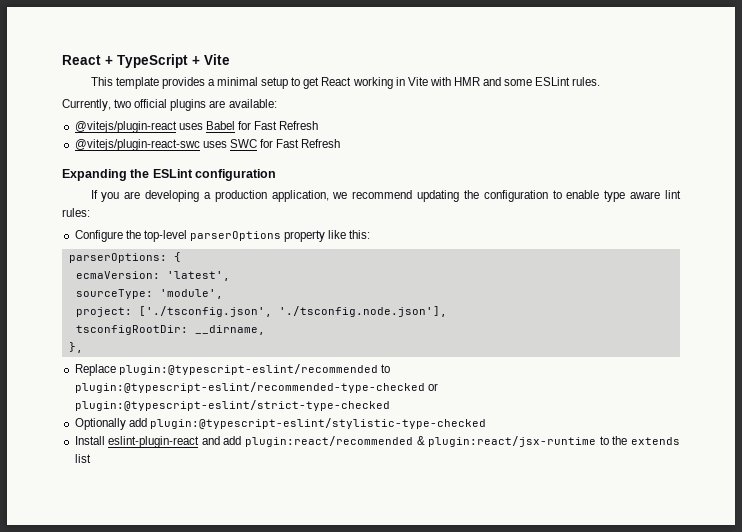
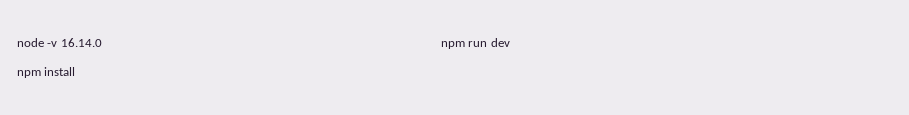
[62,54,230,68] [90,77,601,89] [62,99,277,111] [74,121,319,133] [74,139,341,151] [62,169,277,181] [90,190,681,202] [62,208,90,217] [74,230,371,242] [68,252,181,263] [75,271,230,281] [75,289,223,299] [75,306,447,317] [75,325,265,335] [68,342,83,353] [74,364,390,376] [74,382,438,393] [74,400,390,411] [74,418,486,430] [74,436,680,448] [74,454,91,463] React + TypeScript + Vite // This template provides a minimal setup to get React working in Vite with HMR and some ESLint rules. // Currently, two official plugins are available: // @vitejs/plugin-react uses Babel for Fast Refresh // @vitejs/plugin-react-swc uses SWC for Fast Refresh // Expanding the ESLint configuration // If you are developing a production application, we recommend updating the configuration to enable type aware lint rules: // Configure the top-level parserOptions property like this: // parserOptions: { // ecmaVersion: 'latest', // sourceType: 'module', // project: ['./tsconfig.json', './tsconfig.node.json'], // tsconfigRootDir: __dirname, // }, // Replace plugin:@typescript-eslint/recommended to plugin:@typescript-eslint/recommended-type-checked or plugin:@typescript-eslint/strict-type-checked // Optionally add plugin:@typescript-eslint/stylistic-type-checked // Install eslint-plugin-react and add plugin:react/recommended & plugin:react/jsx-runtime to the extends list -> [17,38,102,47] [17,67,76,78] [441,38,510,49] node -v 16.14.0 // npm install // npm run dev

